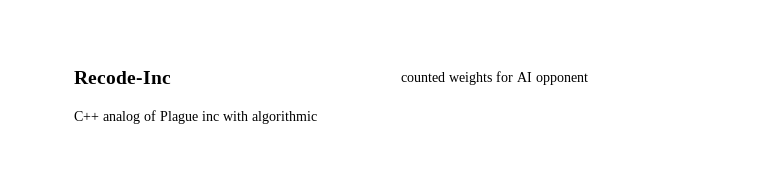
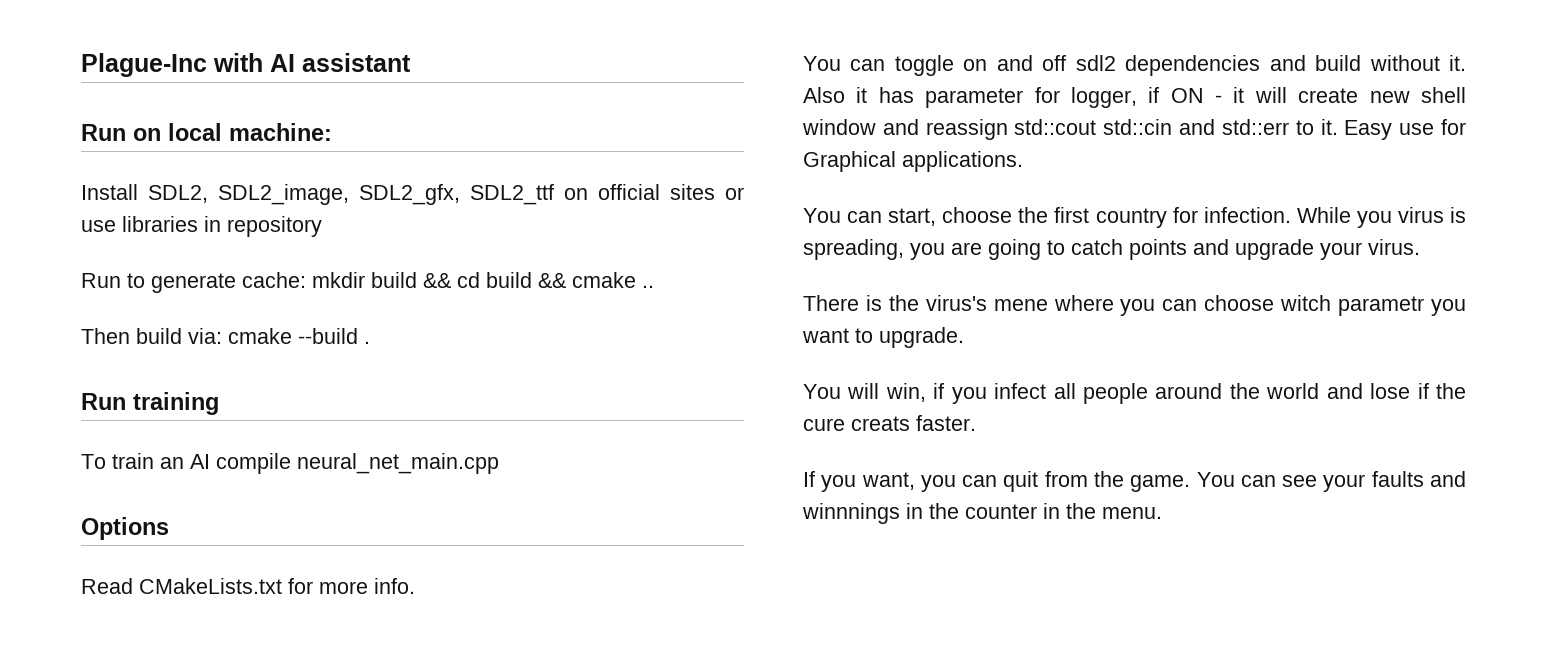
[74,71,171,84] [74,110,317,124] [401,71,588,85] Recode-Inc // C++ analog of Plague inc with algorithmic counted weights for AI opponent -> [81,53,411,77] [81,123,332,141] [81,184,744,205] [81,216,322,237] [81,272,654,293] [81,328,370,344] [81,392,219,415] [81,453,499,474] [81,517,169,540] [81,578,415,594] [803,55,1466,76] [803,87,1466,108] [802,119,1466,140] [803,151,1023,172] [803,207,1466,228] [803,239,1420,260] [803,295,1466,316] [802,327,964,348] [803,383,1466,404] [803,415,976,431] [803,471,1466,492] [802,503,1162,524] Plague-Inc with AI assistant // Run on local machine: // Install SDL2, SDL2_image, SDL2_gfx, SDL2_ttf on official sites or use libraries in repository // Run to generate cache: mkdir build && cd build && cmake .. // Then build via: cmake --build . // Run training // To train an AI compile neural_net_main.cpp // Options // Read CMakeLists.txt for more info. // You can toggle on and off sdl2 dependencies and build without it. Also it has parameter for logger, if ON - it will create new shell window and reassign std::cout std::cin and std::err to it. Easy use for Graphical applications. // You can start, choose the first country for infection. While you virus is spreading, you are going to catch points and upgrade your virus. // There is the virus's mene where you can choose witch parametr you want to upgrade. // You will win, if you infect all people around the world and lose if the cure creats faster. // If you want, you can quit from the game. You can see your faults and winnnings in the counter in the menu.

